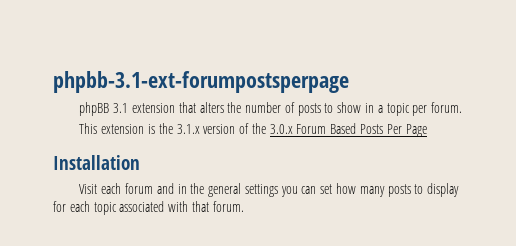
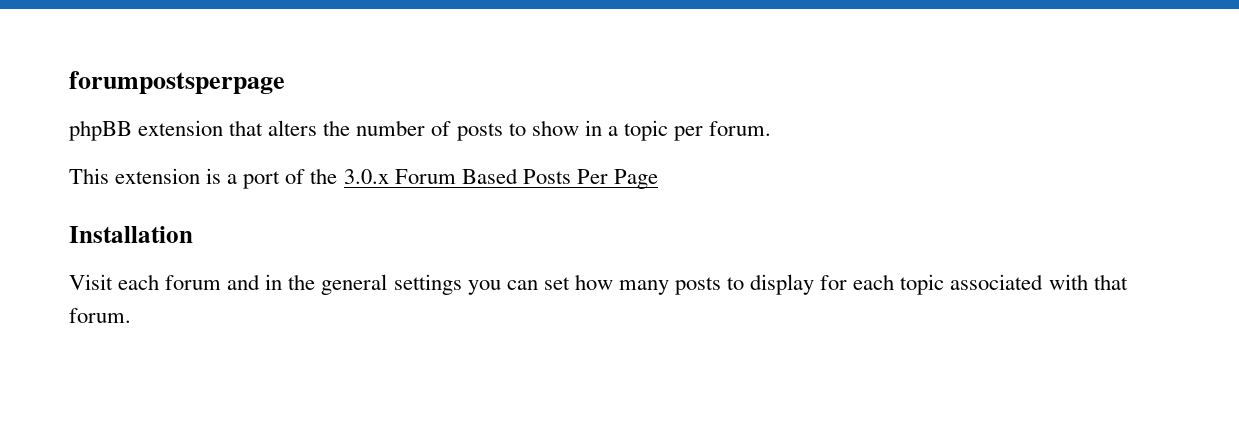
[53,71,349,93] phpbb-3.1-ext-forumpostsperpage -> [69,71,285,94] forumpostsperpage
[113,103,129,113] 3.1 -> (132, 130) none
[158,123,236,134] the 3.1.x version -> [227,171,281,189] a port

